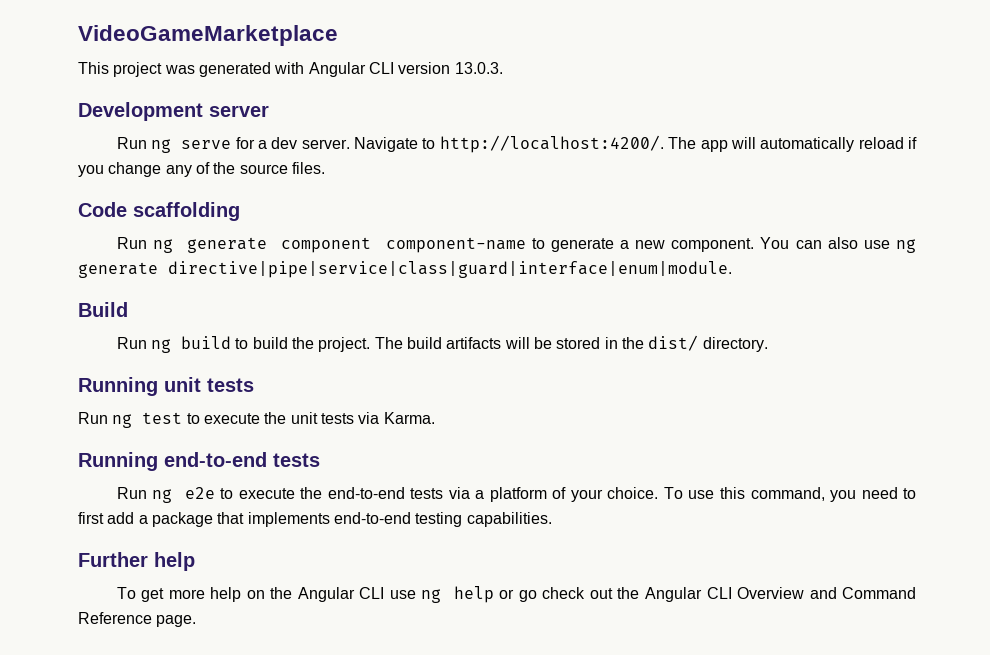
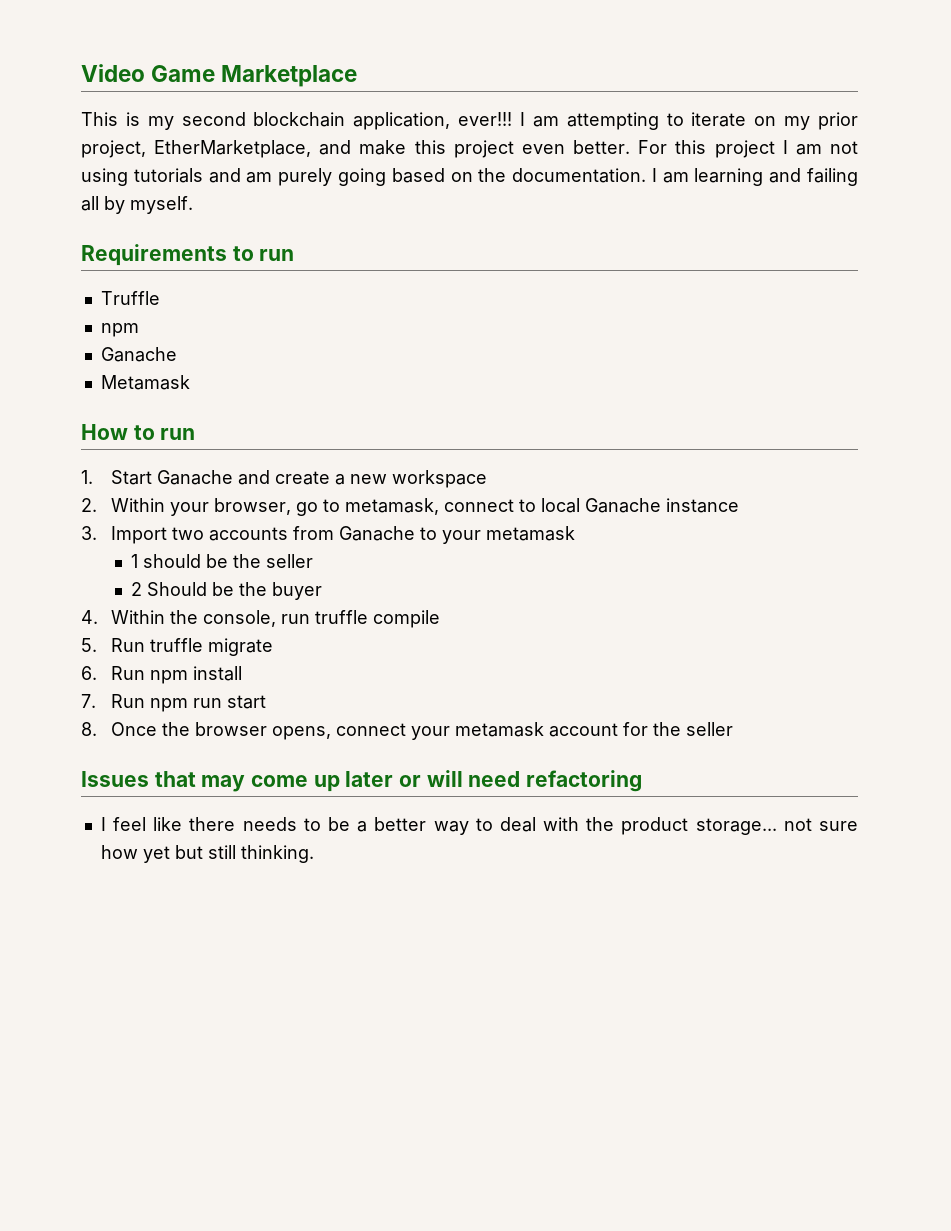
[78,25,338,46] [78,62,503,77] [78,102,269,121] [116,135,918,153] [78,162,325,177] [78,202,240,221] [116,237,917,253] [78,261,732,278] [78,302,128,317] [116,335,768,353] [78,377,254,396] [78,412,435,428] [78,452,320,471] [116,487,916,503] [78,512,552,527] [78,552,195,571] [116,586,916,603] [78,612,197,627] VideoGameMarketplace // This project was generated with Angular CLI version 13.0.3. // Development server // Run ng serve for a dev server. Navigate to http://localhost:4200/. The app will automatically reload if you change any of the source files. // Code scaffolding // Run ng generate component component-name to generate a new component. You can also use ng generate directive|pipe|service|class|guard|interface|enum|module. // Build // Run ng build to build the project. The build artifacts will be stored in the dist/ directory. // Running unit tests // Run ng test to execute the unit tests via Karma. // Running end-to-end tests // Run ng e2e to execute the end-to-end tests via a platform of your choice. To use this command, you need to first add a package that implements end-to-end testing capabilities. // Further help // To get more help on the Angular CLI use ng help or go check out the Angular CLI Overview and Command Reference page. -> [81,64,358,87] [81,112,858,130] [81,140,859,158] [81,168,859,186] [81,196,193,214] [81,244,295,266] [100,291,160,305] [100,323,139,337] [100,347,177,362] [100,375,190,390] [81,424,196,440] [81,470,488,488] [81,498,740,516] [81,526,576,544] [131,554,314,568] [131,582,323,600] [81,610,441,628] [81,638,274,656] [81,666,243,684] [81,694,267,712] [81,722,734,740] [81,770,643,792] [100,817,859,835] [100,845,314,863] Video Game Marketplace // This is my second blockchain application, ever!!! I am attempting to iterate on my prior project, EtherMarketplace, and make this project even better. For this project I am not using tutorials and am purely going based on the documentation. I am learning and failing all by myself. // Requirements to run // Truffle // npm // Ganache // Metamask // How to run // 1. Start Ganache and create a new workspace // 2. Within your browser, go to metamask, connect to local Ganache instance // 3. Import two accounts from Ganache to your metamask // 1 should be the seller // 2 Should be the buyer // 4. Within the console, run truffle compile // 5. Run truffle migrate // 6. Run npm install // 7. Run npm run start // 8. Once the browser opens, connect your metamask account for the seller // Issues that may come up later or will need refactoring // I feel like there needs to be a better way to deal with the product storage... not sure how yet but still thinking.

